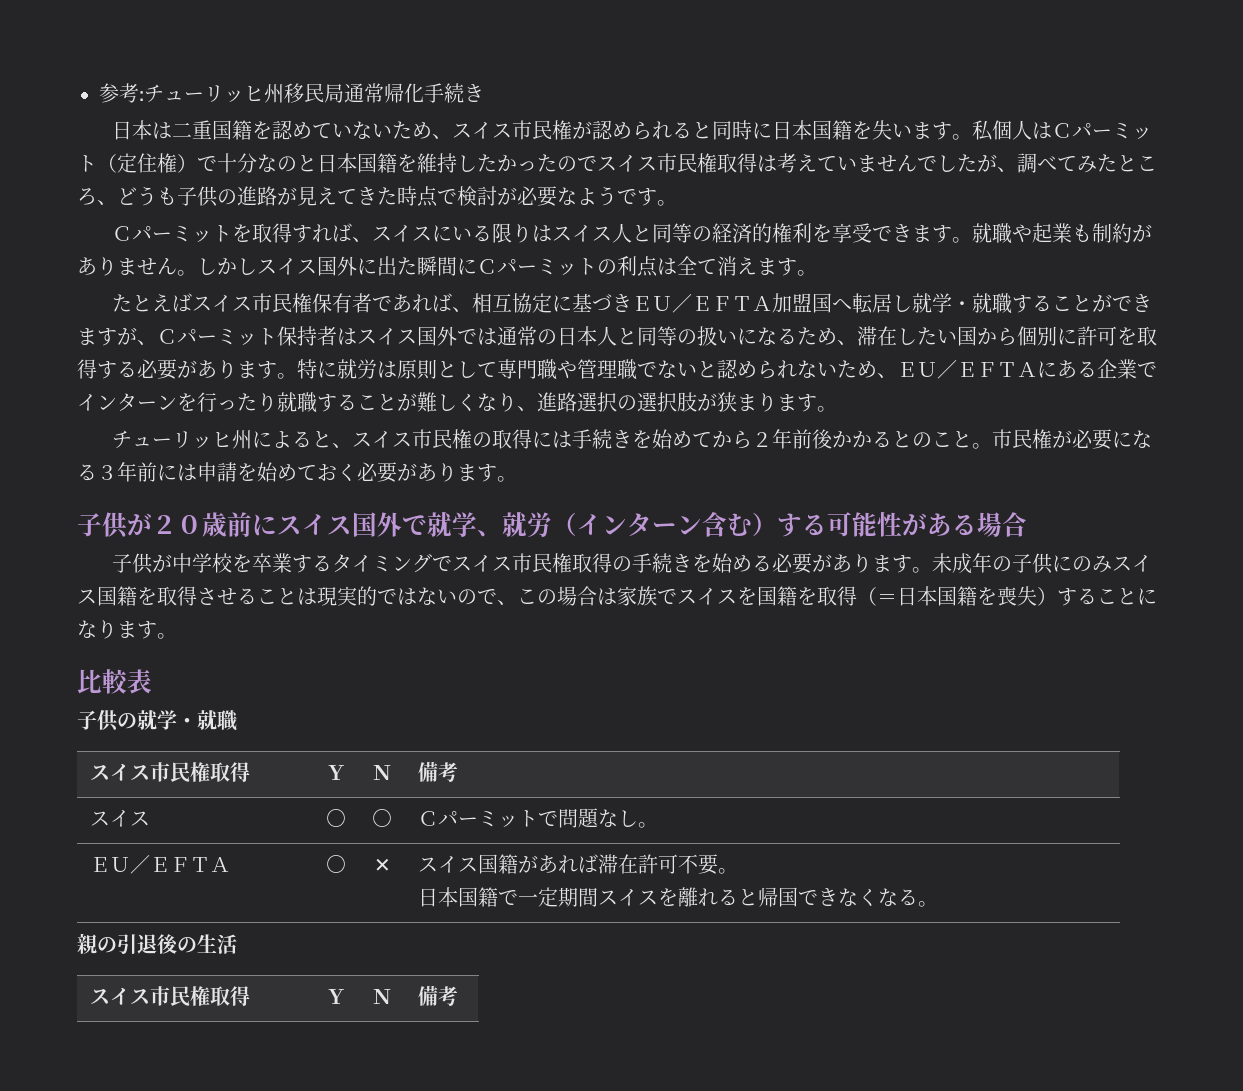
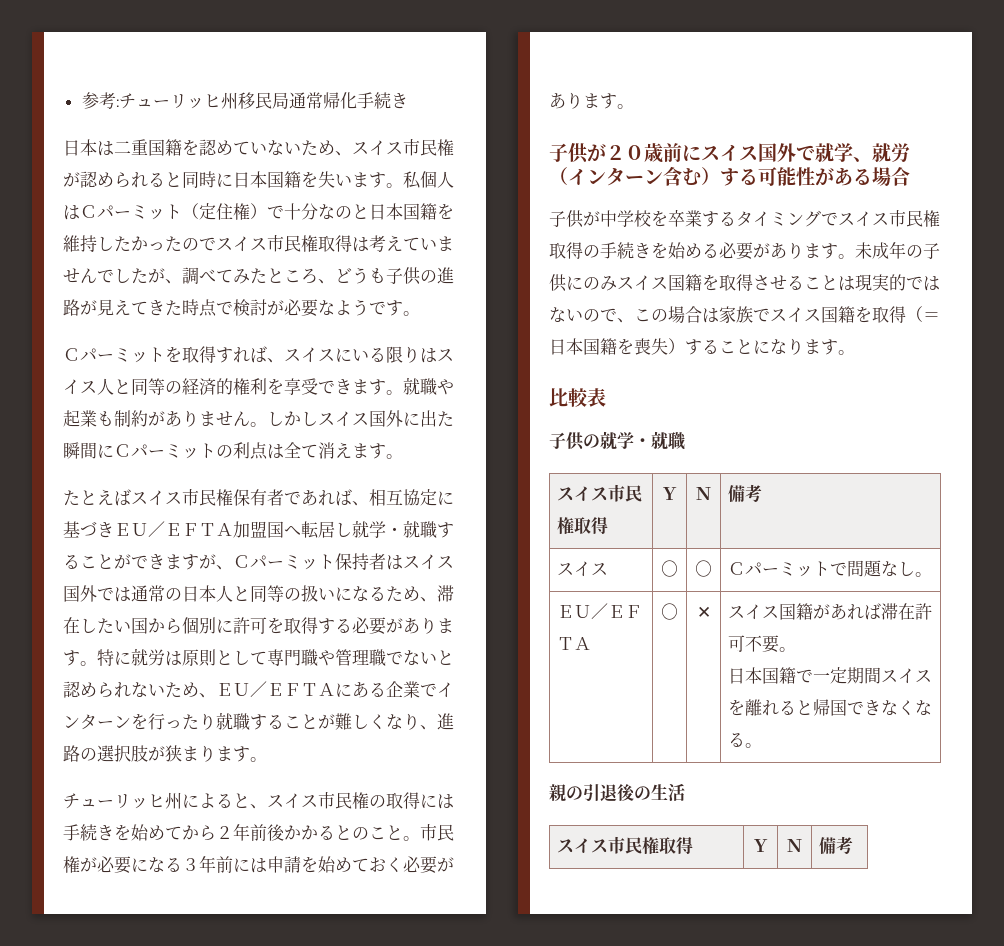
[577,392,617,412] 選択 -> (80, 753) none
[737,587,757,605] を -> (821, 315) none

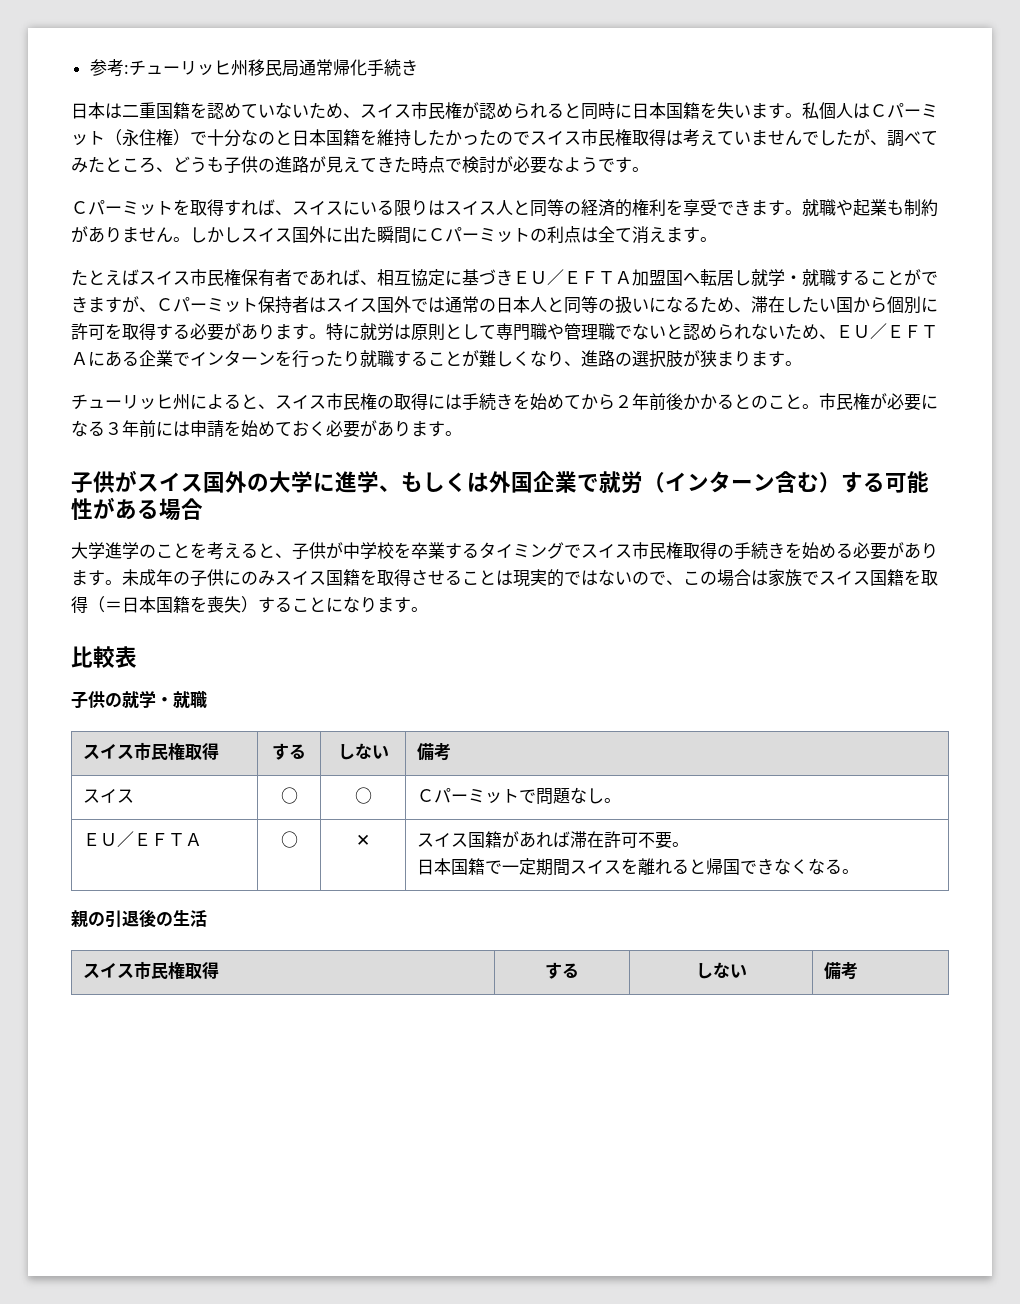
[199,203,216,220] 定 -> [122,129,139,146] 永
[606,143,872,163] ２０歳前にスイス国外で就学、 -> [137,471,599,493] スイス国外の大学に進学、もしくは外国企業で
(910, 176) none -> [71,542,292,560] 大学進学のことを考えると、
[661,487,678,500] [695,487,712,500] Ｙ | Ｎ -> [272,743,306,760] [337,743,389,760] する | しない
[752,839,769,852] [786,839,803,852] Ｙ | Ｎ -> [545,962,579,979] [695,962,747,979] する | しない

